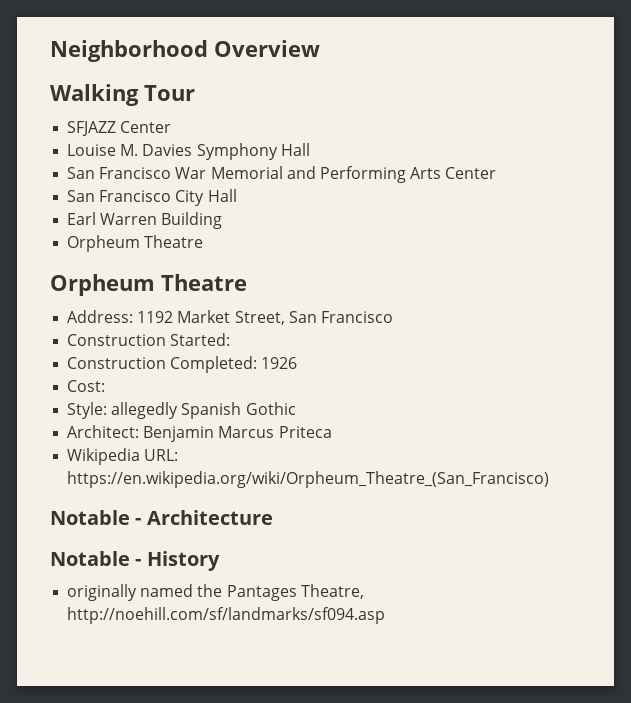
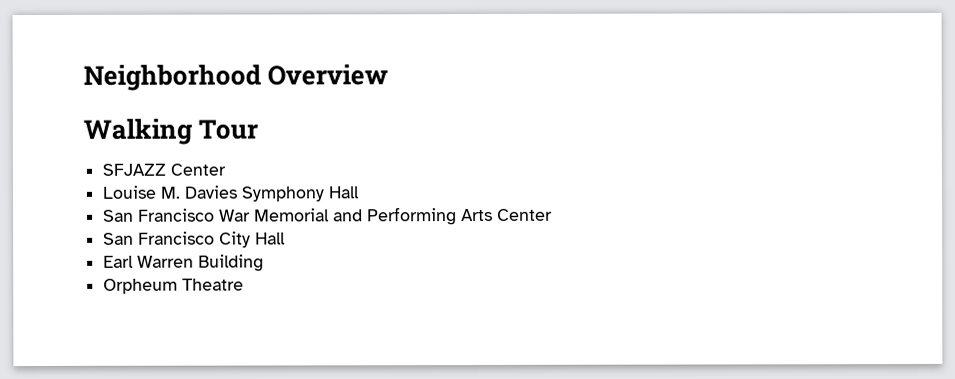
[50,274,247,296] [67,310,393,325] [67,333,231,346] [67,356,298,373] [67,380,106,392] [67,402,296,419] [67,425,332,442] [67,448,179,465] [67,471,550,488] [50,510,273,525] [50,551,220,571] [67,584,364,601] [67,607,386,624] // Orpheum Theatre // Address: 1192 Market Street, San Francisco // Construction Started: // Construction Completed: 1926 // Cost: // Style: allegedly Spanish Gothic // Architect: Benjamin Marcus Priteca // Wikipedia URL: https://en.wikipedia.org/wiki/Orpheum_Theatre_(San_Francisco) // Notable - Architecture // Notable - History // originally named the Pantages Theatre, http://noehill.com/sf/landmarks/sf094.asp -> (245, 284) none

